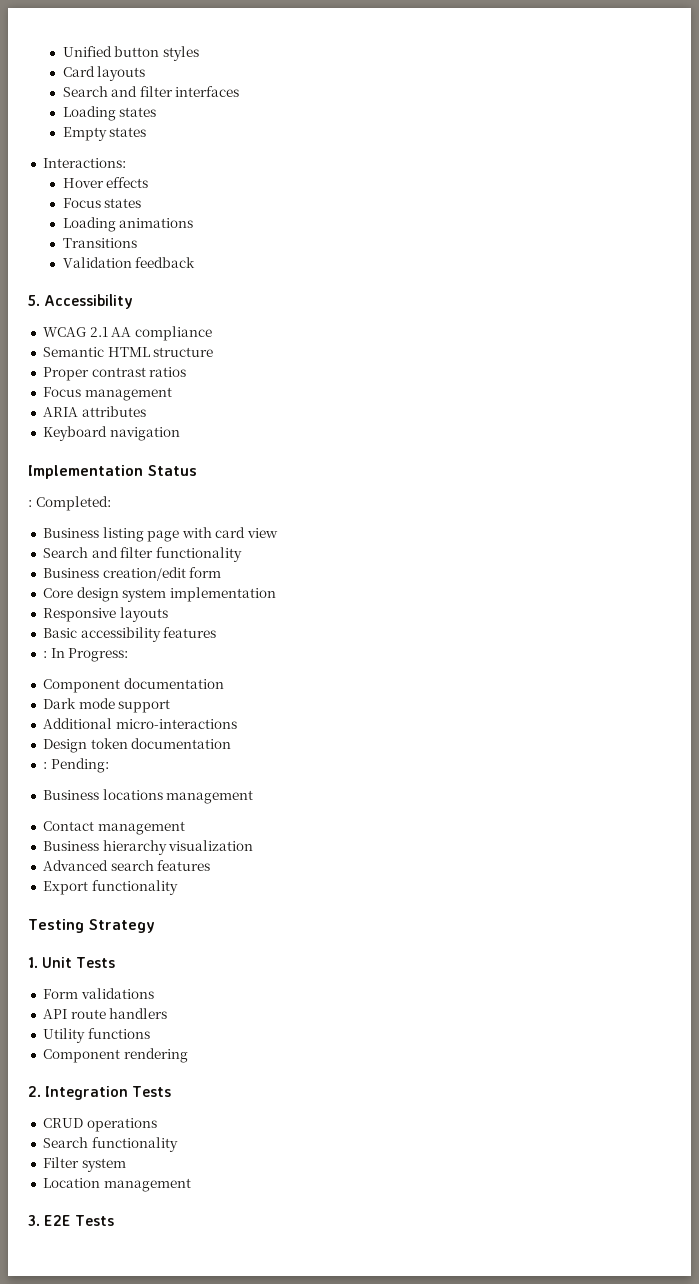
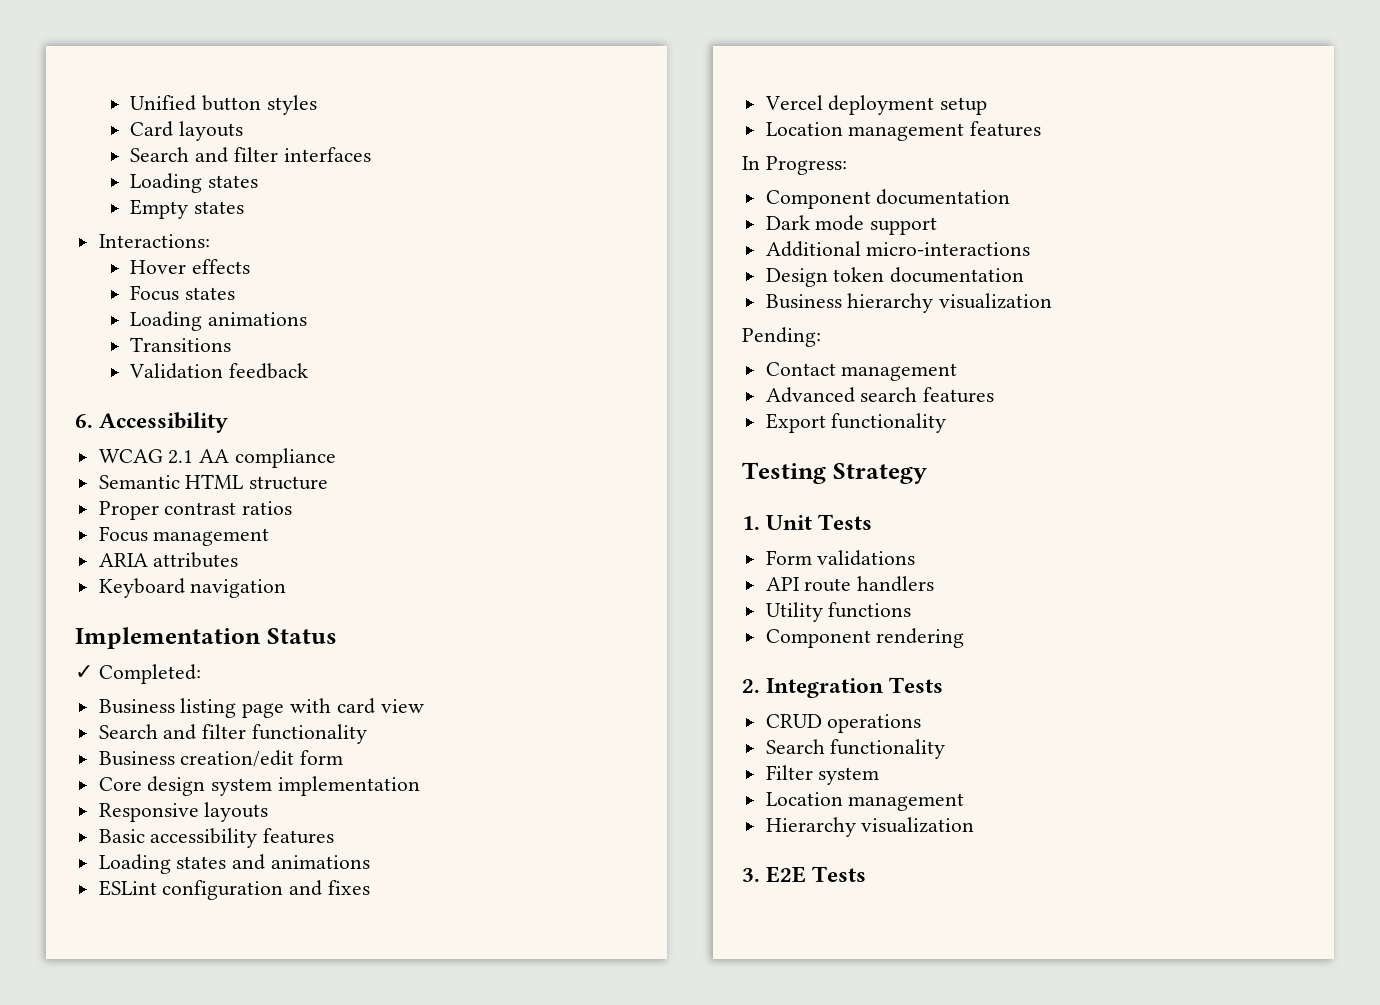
[28,295,40,306] 5. -> [75,414,93,428] 6.
[28,500,32,507] : -> [75,665,93,679] ✓
[42,651,47,658] : -> [98,854,371,874] [98,880,371,900] [764,95,988,115] [765,121,1042,141] Loading states and animations // ESLint configuration and fixes // Vercel deployment setup // Location management features //
[42,758,109,773] [42,789,254,804] : Pending: // Business locations management -> [765,293,1053,313] [742,327,821,347] Business hierarchy visualization // Pending:
[42,840,254,855] // Business hierarchy visualization -> (958, 372) none
(191, 1185) none -> [765,817,975,837] // Hierarchy visualization

